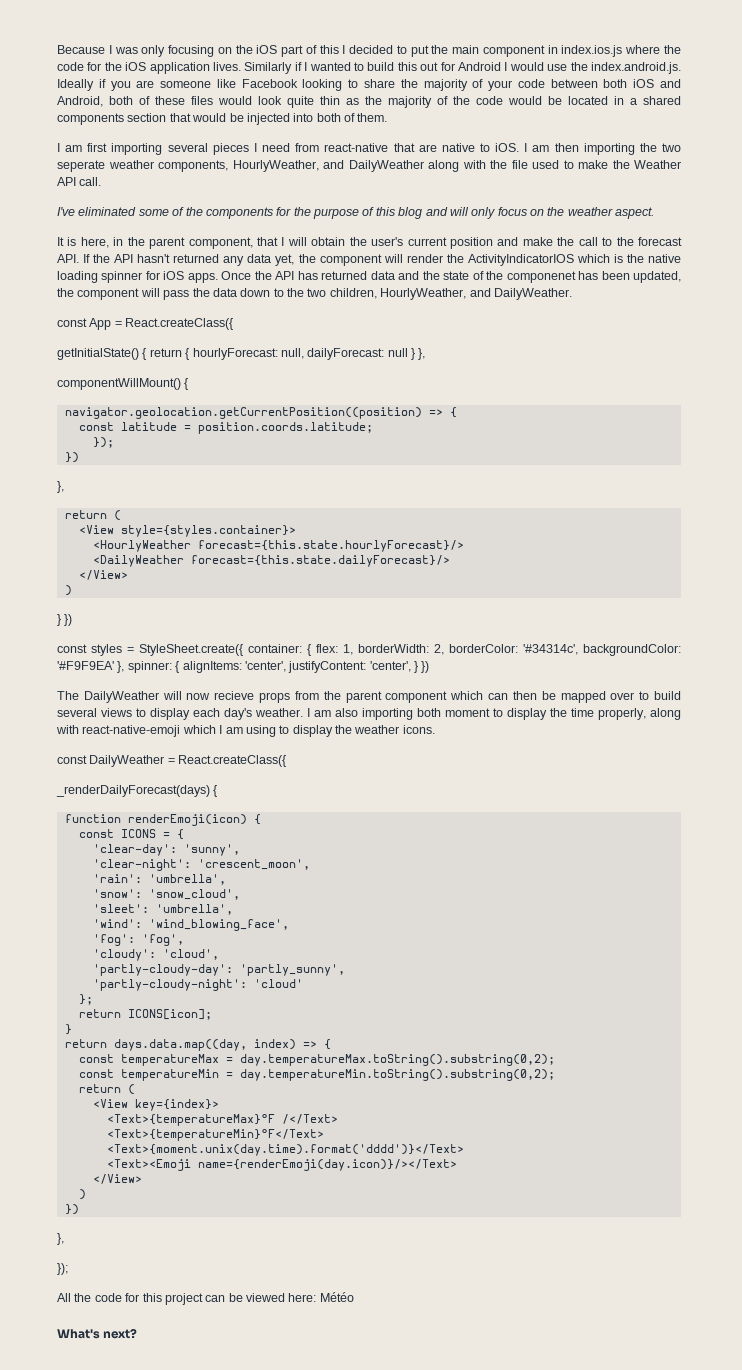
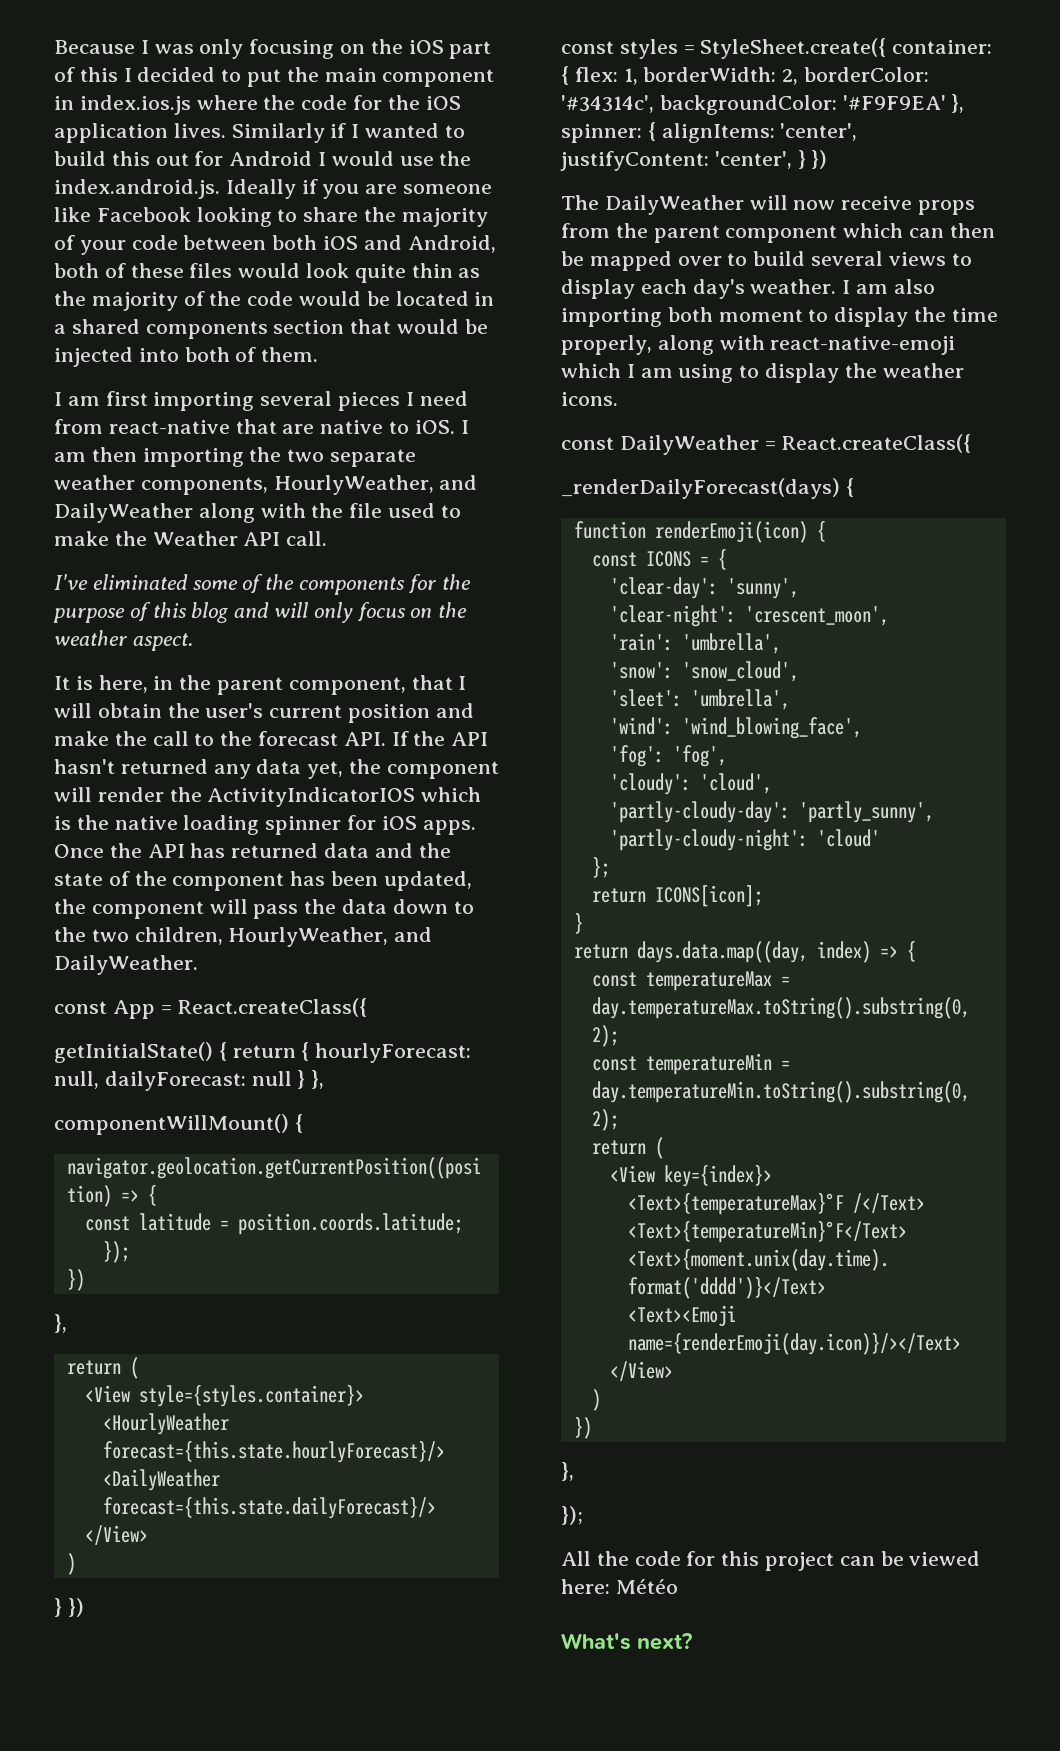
[57,160,105,172] seperate -> [330,449,417,467] separate
[506,271,576,283] componenet -> [172,873,285,891] component
[214,691,255,700] recieve -> [841,196,913,210] receive

